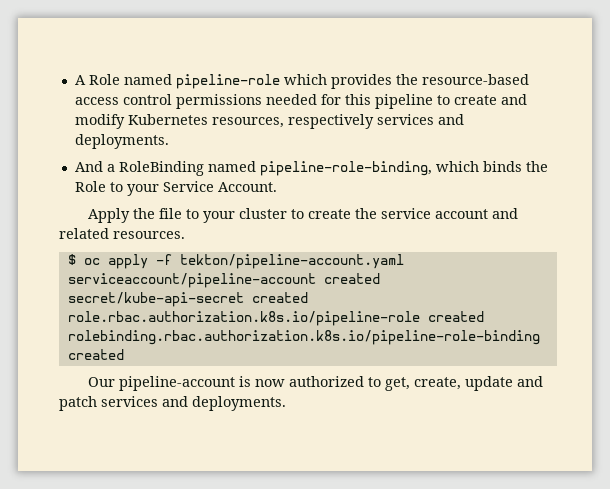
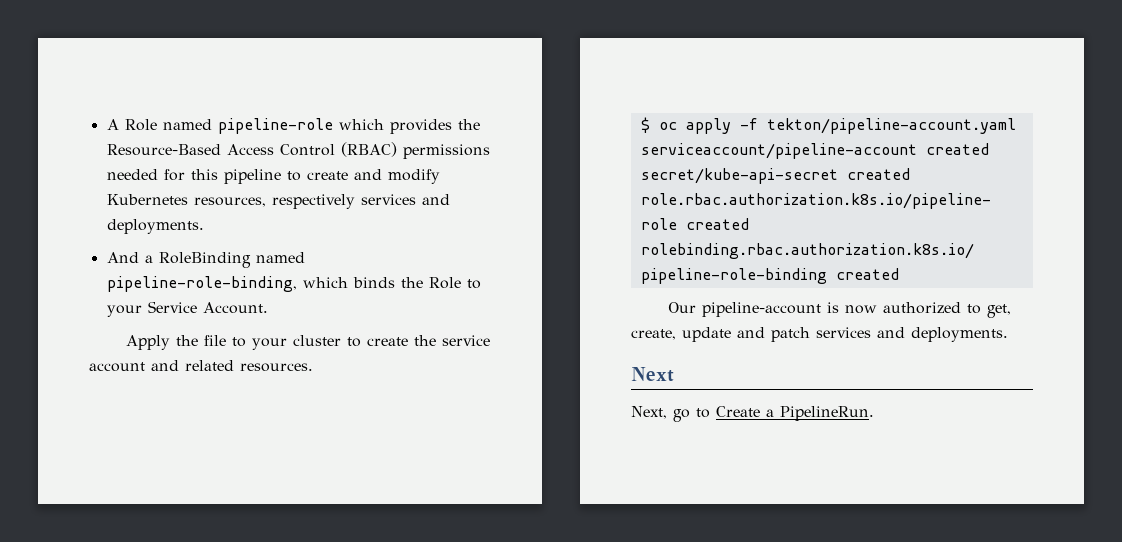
[421,74,529,85] [74,94,172,105] resource-based access control -> [106,142,397,157] Resource-Based Access Control (RBAC)
(286, 403) none -> [631,367,674,382] [631,406,874,422] // Next // Next, go to Create a PipelineRun.

